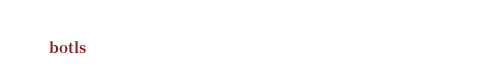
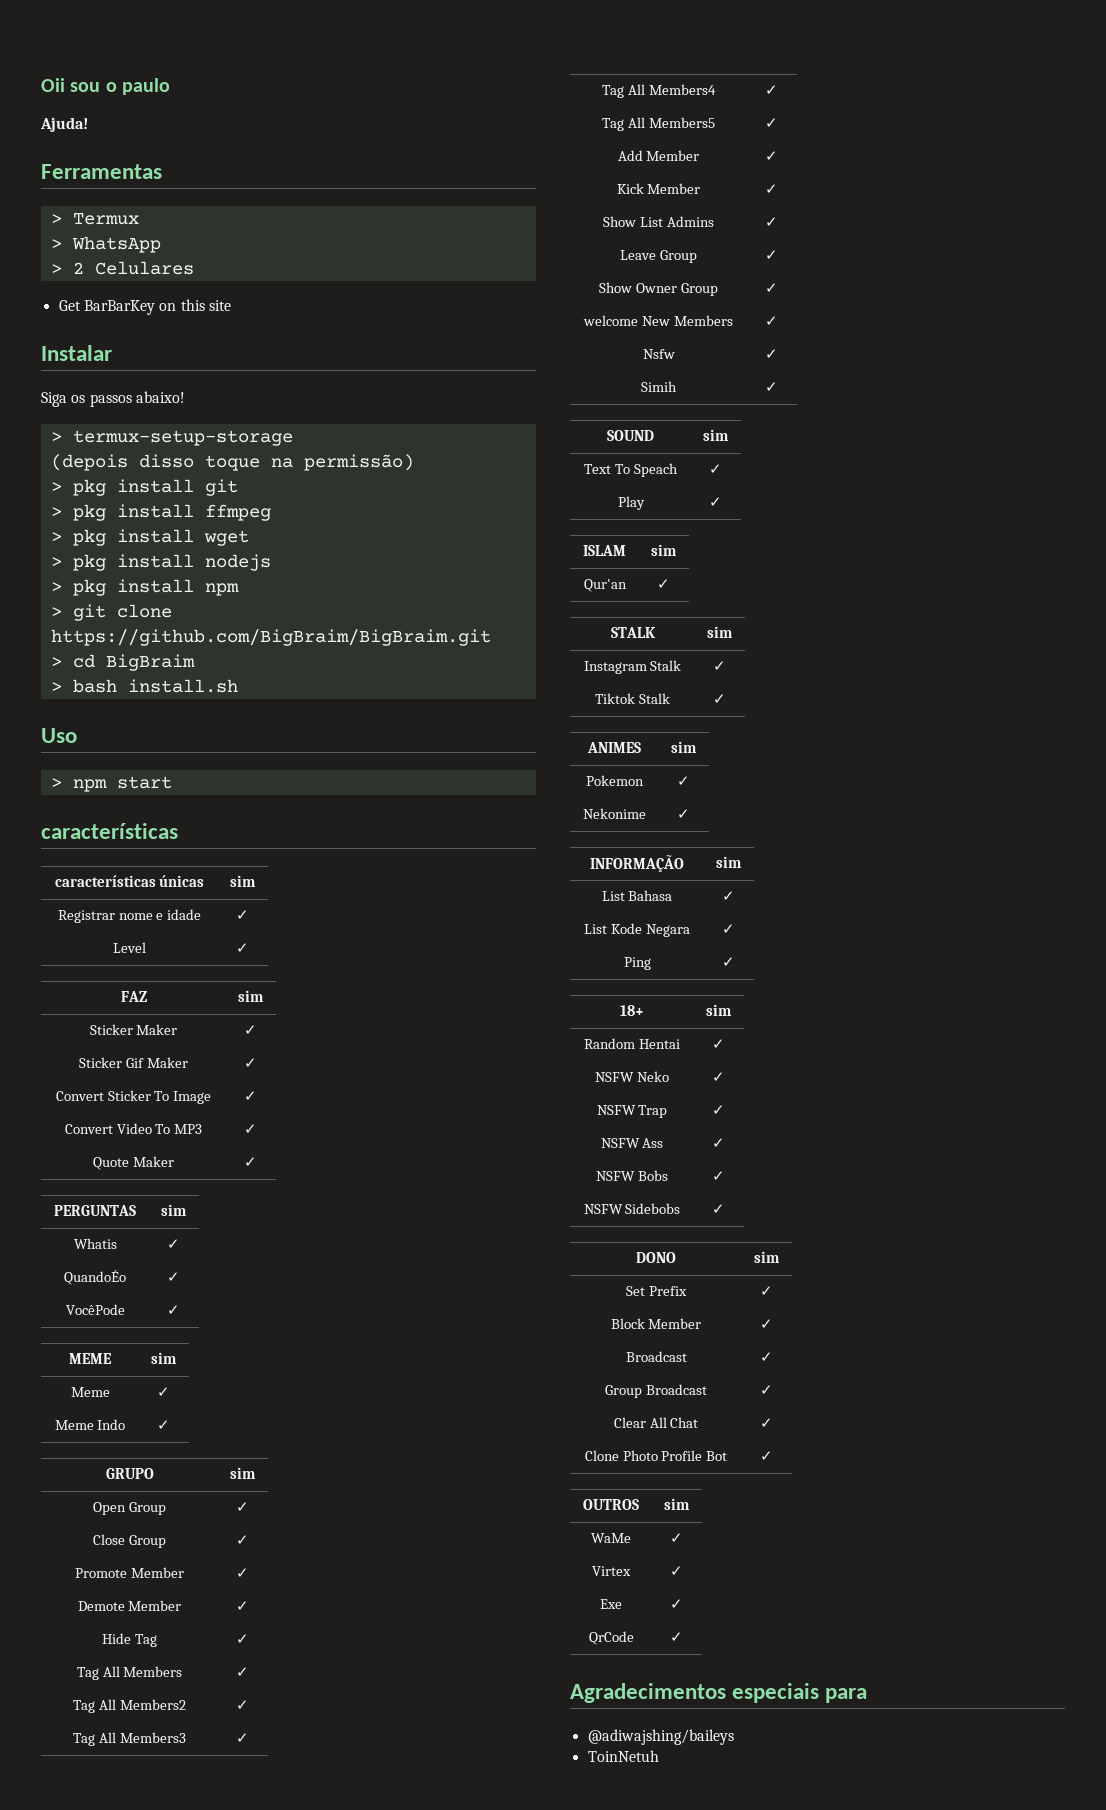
[49,41,86,53] botls -> [41,78,170,95] [40,117,88,132] [41,164,162,179] [50,213,139,225] [50,236,161,253] [50,261,194,275] [58,299,231,315] [41,345,112,361] [41,391,185,407] [50,430,293,446] [50,454,414,471] [50,479,238,496] [50,504,271,521] [50,529,249,546] [50,554,271,571] [50,579,239,596] [50,604,172,621] [50,629,491,646] [50,654,195,671] [50,679,238,693] [41,728,77,743] [50,776,172,792] [41,823,178,839] [54,875,205,887] [230,875,256,887] [57,909,202,923] [236,910,249,920] [113,942,146,953] [236,943,249,953] [120,991,147,1002] [238,990,264,1002] [89,1024,178,1035] [244,1025,257,1035] [79,1057,188,1068] [244,1058,257,1068] [55,1090,212,1104] [244,1091,257,1101] [64,1123,203,1134] [244,1124,257,1134] [93,1156,174,1170] [244,1157,257,1167] [54,1205,136,1216] [161,1204,187,1216] [73,1238,117,1249] [167,1239,180,1249] [64,1270,126,1285] [167,1272,180,1282] [65,1304,125,1315] [167,1305,180,1315] [69,1353,112,1364] [151,1352,177,1364] [70,1387,110,1397] [157,1387,170,1397] [54,1419,126,1430] [157,1420,170,1430] [105,1468,154,1479] [230,1467,256,1479] [93,1502,166,1515] [236,1502,249,1512] [93,1534,166,1548] [236,1535,249,1545] [75,1567,184,1578] [236,1568,249,1578] [77,1600,182,1611] [236,1601,249,1611] [102,1633,157,1647] [236,1634,249,1644] [76,1666,183,1680] [236,1667,249,1677] [73,1699,186,1713] [236,1700,249,1710] [73,1732,186,1746] [236,1733,249,1743] [602,84,716,98] [765,85,778,95] [602,117,715,131] [765,118,778,128] [617,150,700,161] [765,151,778,161] [616,183,701,194] [765,184,778,194] [603,216,714,227] [765,217,778,227] [620,250,697,263] [765,250,778,260] [599,282,718,296] [765,283,778,293] [583,315,733,326] [765,316,778,326] [642,349,675,359] [765,349,778,359] [641,381,677,392] [765,382,778,392] [607,430,654,441] [703,429,729,441] [584,463,678,477] [709,464,722,474] [617,496,645,510] [709,497,722,507] [583,545,626,556] [651,544,677,556] [583,579,627,592] [657,579,670,589] [610,627,656,638] [707,626,733,638] [583,660,682,674] [713,661,726,671] [595,693,670,704] [713,694,726,704] [587,742,641,753] [671,741,697,753] [586,775,644,786] [677,776,690,786] [583,808,646,819] [677,809,690,819] [590,855,684,872] [716,856,742,868] [601,890,673,901] [722,891,735,901] [584,923,690,937] [722,924,735,934] [623,957,651,970] [722,957,735,967] [620,1005,644,1016] [706,1004,732,1016] [584,1038,680,1049] [712,1039,725,1049] [595,1071,669,1082] [712,1072,725,1082] [596,1105,668,1118] [712,1105,725,1115] [600,1138,664,1148] [712,1138,725,1148] [596,1170,668,1181] [712,1171,725,1181] [583,1203,681,1214] [712,1204,725,1214] [636,1252,676,1263] [754,1251,780,1263] [626,1286,687,1296] [760,1286,773,1296] [610,1318,702,1329] [760,1319,773,1329] [625,1351,687,1362] [760,1352,773,1362] [605,1384,707,1398] [760,1385,773,1395] [613,1417,699,1428] [760,1418,773,1428] [584,1450,728,1461] [760,1451,773,1461] [583,1499,639,1510] [664,1498,690,1510] [591,1533,631,1543] [670,1533,683,1543] [592,1566,631,1576] [670,1566,683,1576] [600,1599,622,1609] [670,1599,683,1609] [588,1631,634,1645] [670,1632,683,1642] [570,1683,868,1703] [587,1729,734,1745] [587,1750,659,1762] Oii sou o paulo // Ajuda! // Ferramentas // > Termux // > WhatsApp // > 2 Celulares // Get BarBarKey on this site // Instalar // Siga os passos abaixo! // > termux-setup-storage // (depois disso toque na permissão) // > pkg install git // > pkg install ffmpeg // > pkg install wget // > pkg install nodejs // > pkg install npm // > git clone https://github.com/BigBraim/BigBraim.git // > cd BigBraim // > bash install.sh // Uso // > npm start // características // características únicas | sim // Registrar nome e idade | ✓ // Level | ✓ // FAZ | sim // Sticker Maker | ✓ // Sticker Gif Maker | ✓ // Convert Sticker To Image | ✓ // Convert Video To MP3 | ✓ // Quote Maker | ✓ // PERGUNTAS | sim // Whatis | ✓ // QuandoÉo | ✓ // VocêPode | ✓ // MEME | sim // Meme | ✓ // Meme Indo | ✓ // GRUPO | sim // Open Group | ✓ // Close Group | ✓ // Promote Member | ✓ // Demote Member | ✓ // Hide Tag | ✓ // Tag All Members | ✓ // Tag All Members2 | ✓ // Tag All Members3 | ✓ // Tag All Members4 | ✓ // Tag All Members5 | ✓ // Add Member | ✓ // Kick Member | ✓ // Show List Admins | ✓ // Leave Group | ✓ // Show Owner Group | ✓ // welcome New Members | ✓ // Nsfw | ✓ // Simih | ✓ // SOUND | sim // Text To Speach | ✓ // Play | ✓ // ISLAM | sim // Qur'an | ✓ // STALK | sim // Instagram Stalk | ✓ // Tiktok Stalk | ✓ // ANIMES | sim // Pokemon | ✓ // Nekonime | ✓ // INFORMAÇÃO | sim // List Bahasa | ✓ // List Kode Negara | ✓ // Ping | ✓ // 18+ | sim // Random Hentai | ✓ // NSFW Neko | ✓ // NSFW Trap | ✓ // NSFW Ass | ✓ // NSFW Bobs | ✓ // NSFW Sidebobs | ✓ // DONO | sim // Set Prefix | ✓ // Block Member | ✓ // Broadcast | ✓ // Group Broadcast | ✓ // Clear All Chat | ✓ // Clone Photo Profile Bot | ✓ // OUTROS | sim // WaMe | ✓ // Virtex | ✓ // Exe | ✓ // QrCode | ✓ // Agradecimentos especiais para // @adiwajshing/baileys // ToinNetuh

